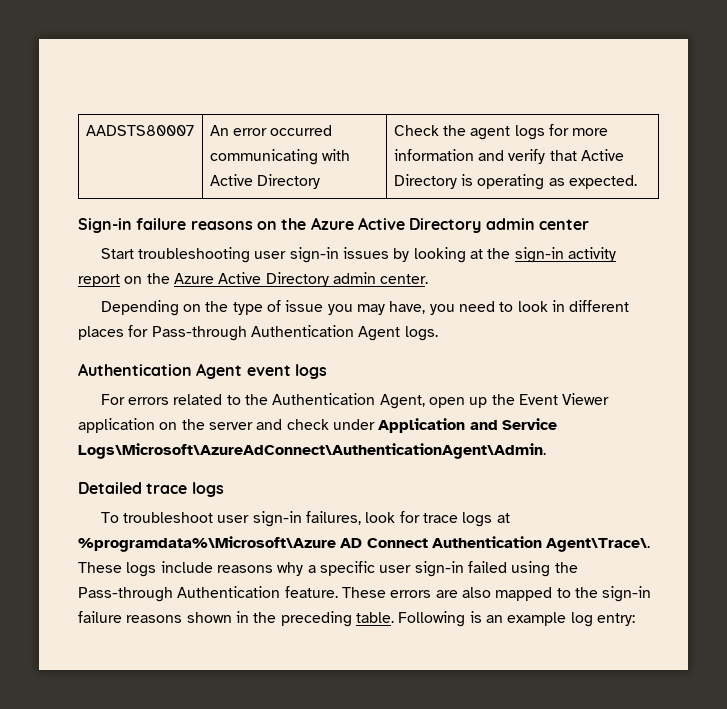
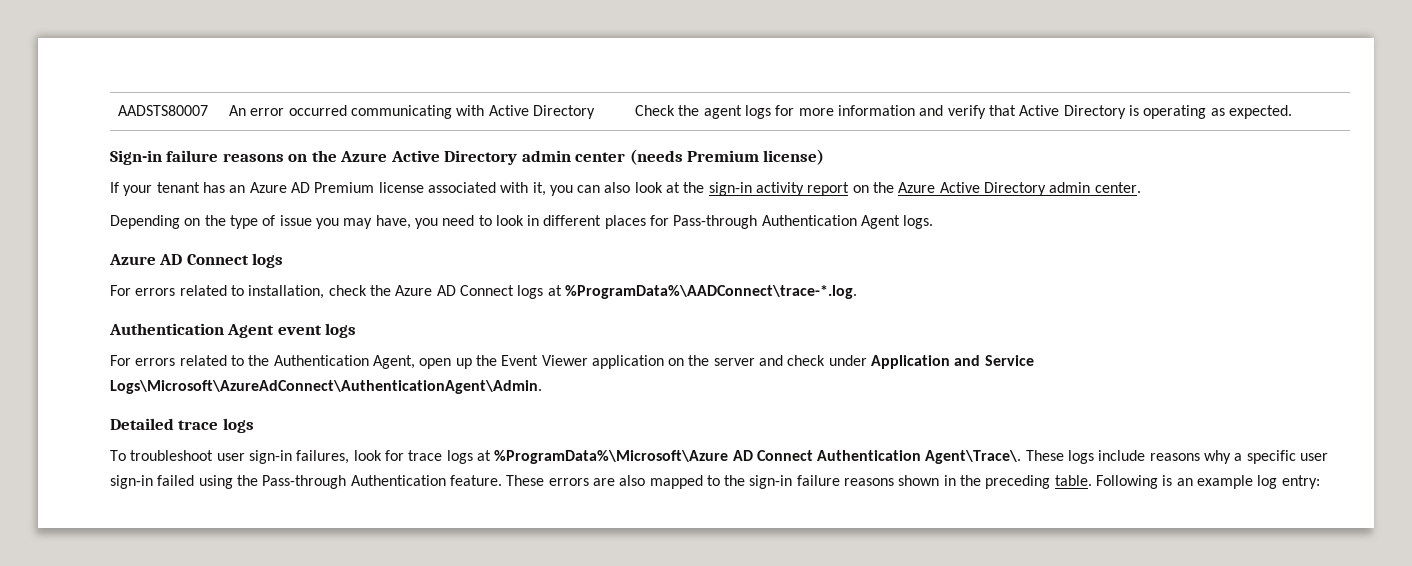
[100,247,466,263] // Start troubleshooting user sign-in issues by looking -> [629,149,825,165] [110,182,663,196] (needs Premium license) // If your tenant has an Azure AD Premium license associated with it, you can also look
(438, 333) none -> [109,253,284,268] [110,285,857,299] // Azure AD Connect logs // For errors related to installation, check the Azure AD Connect logs at %ProgramData%\AADConnect\trace-*.log.
[78,536,336,552] %programdata%\Microsoft\Azure -> [494,450,729,464] %ProgramData%\Microsoft\Azure

